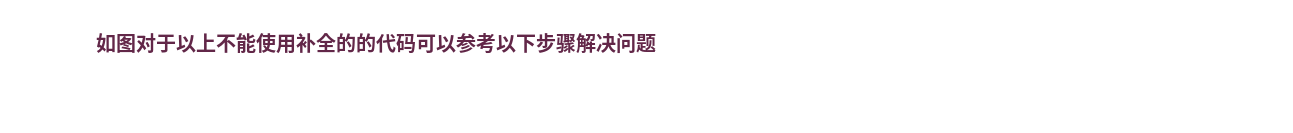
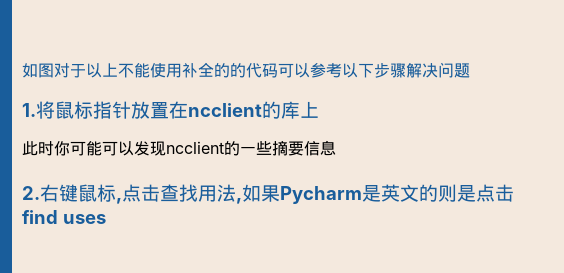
(656, 43) none -> [22,101,319,119] [22,140,336,156] [22,184,514,204] [22,210,106,224] // 1.将鼠标指针放置在ncclient的库上 // 此时你可能可以发现ncclient的一些摘要信息 // 2.右键鼠标,点击查找用法,如果Pycharm是英文的则是点击find uses

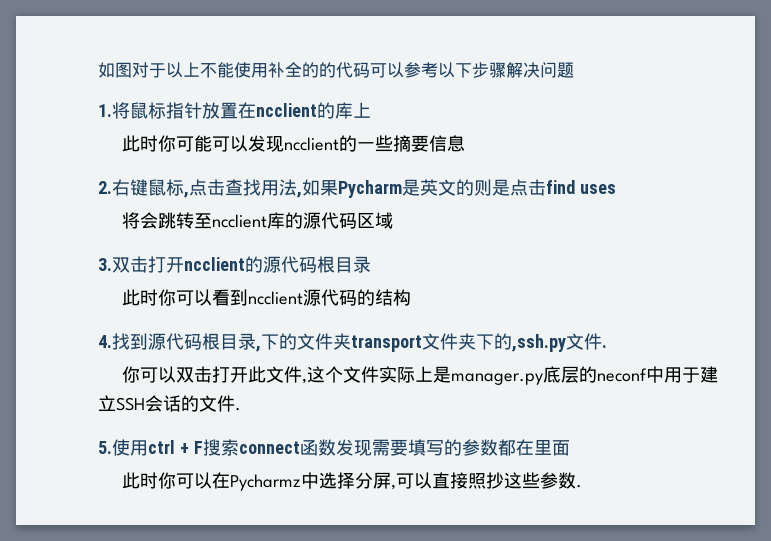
(106, 219) none -> [121,212,393,229] [98,256,371,273] [121,289,411,306] [98,333,607,352] [121,366,718,385] [98,395,241,412] [98,439,570,456] [121,472,582,491] // 将会跳转至ncclient库的源代码区域 // 3.双击打开ncclient的源代码根目录 // 此时你可以看到ncclient源代码的结构 // 4.找到源代码根目录,下的文件夹transport文件夹下的,ssh.py文件. // 你可以双击打开此文件,这个文件实际上是manager.py底层的neconf中用于建立SSH会话的文件. // 5.使用ctrl + F搜索connect函数发现需要填写的参数都在里面 // 此时你可以在Pycharmz中选择分屏,可以直接照抄这些参数.

